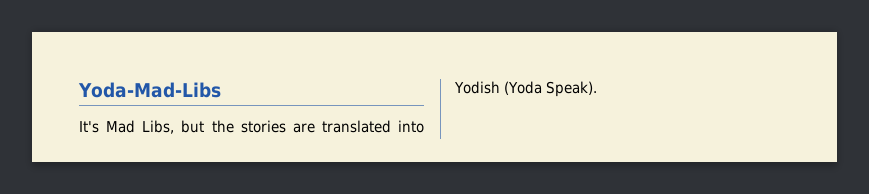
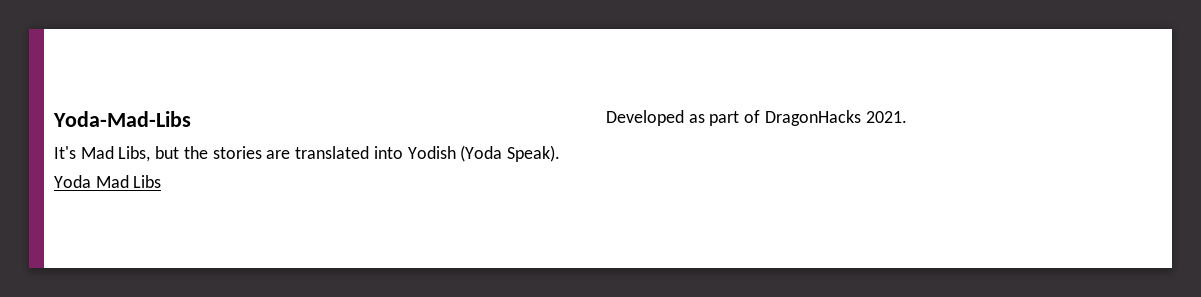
(598, 89) none -> [54,175,162,188] [606,110,907,126] // Yoda Mad Libs // Developed as part of DragonHacks 2021.

